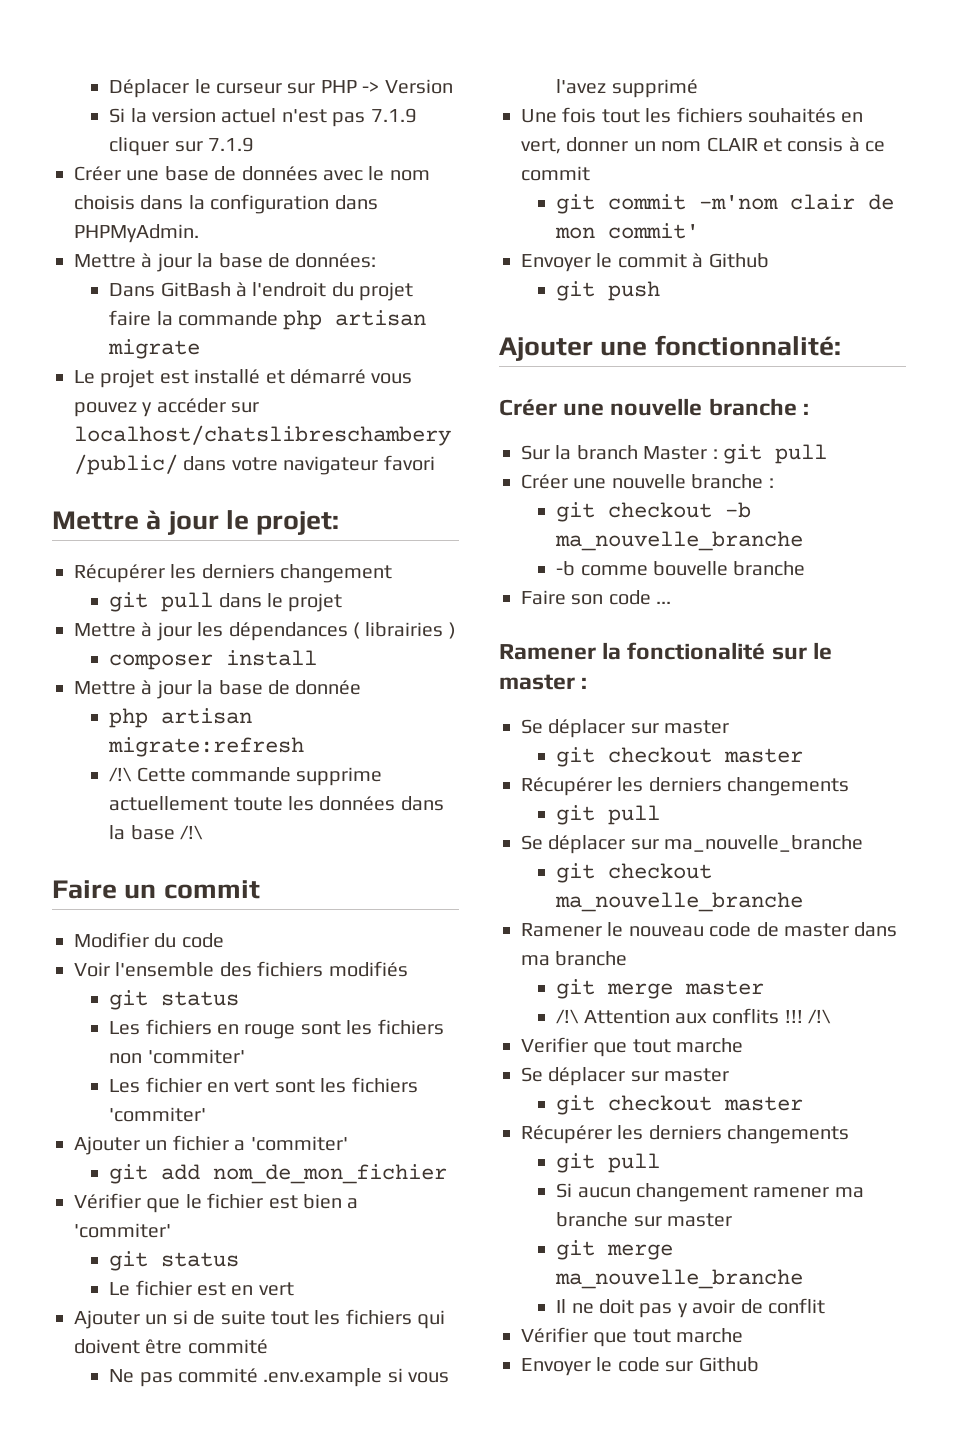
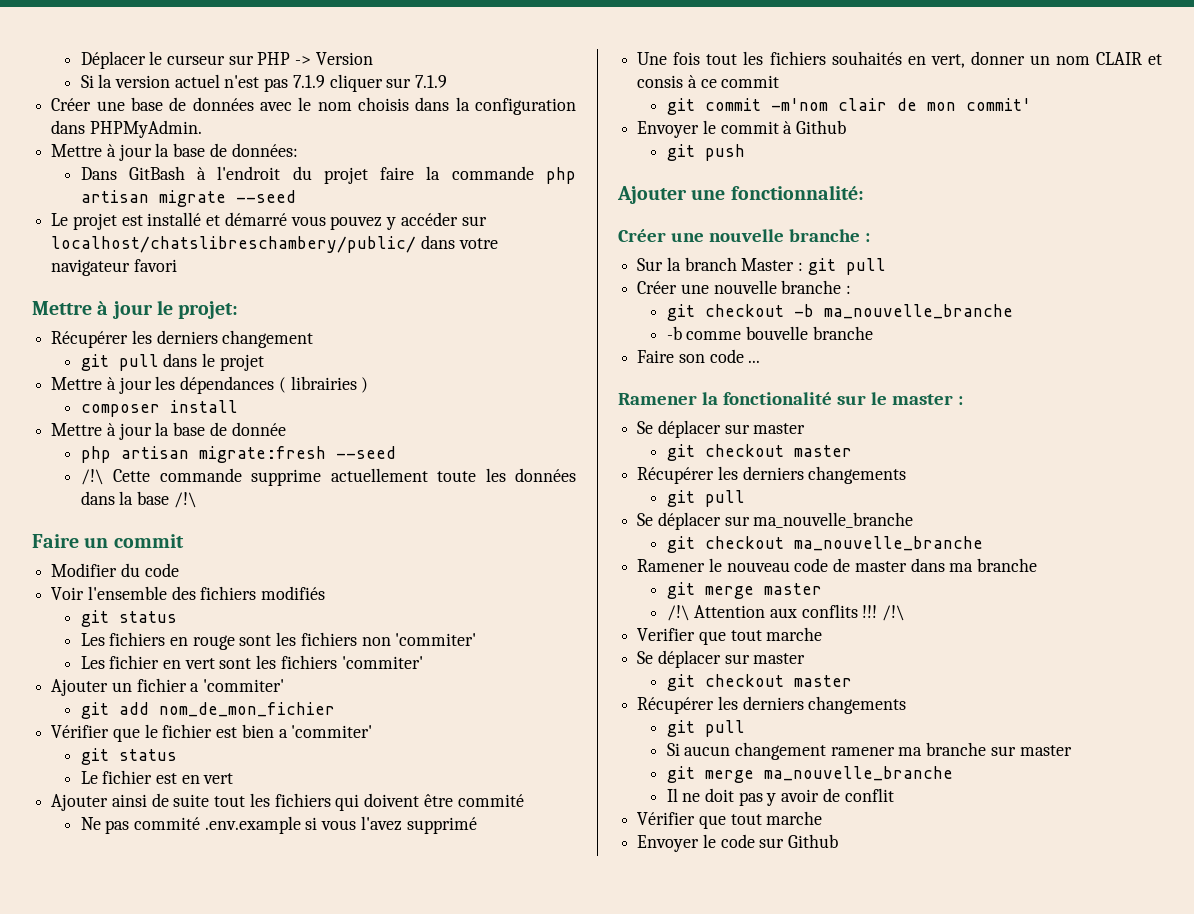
(201, 349) none -> [235,190,296,203] --seed
[108,737,305,757] migrate:refresh -> [198,446,396,463] migrate:fresh --seed
[145,1310,188,1325] un si -> [111,794,147,807] ainsi

